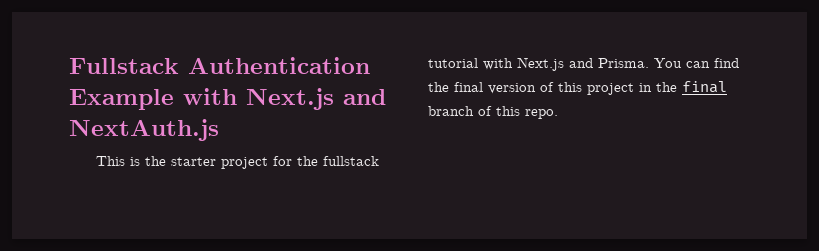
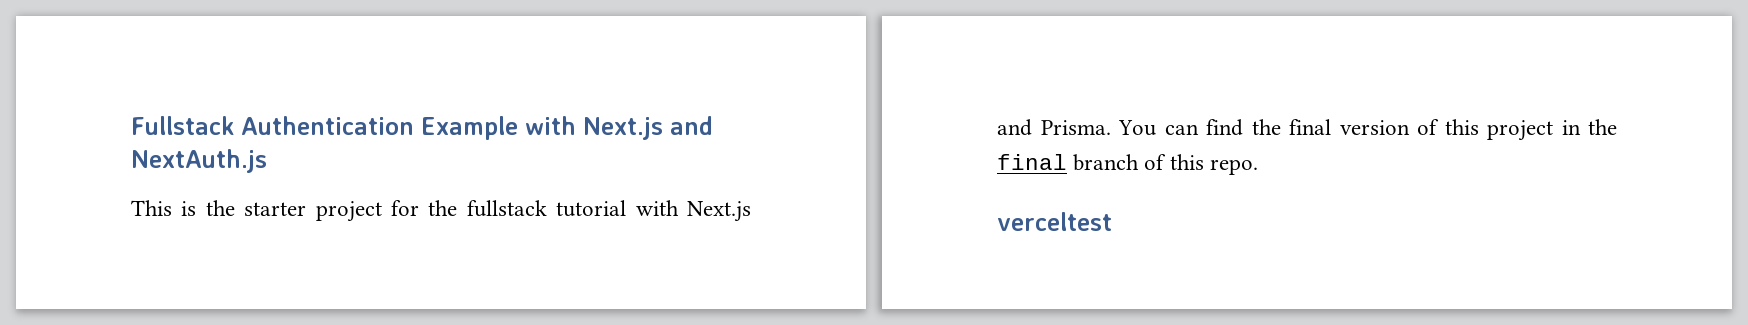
(558, 114) none -> [997,212,1112,231] // verceltest

